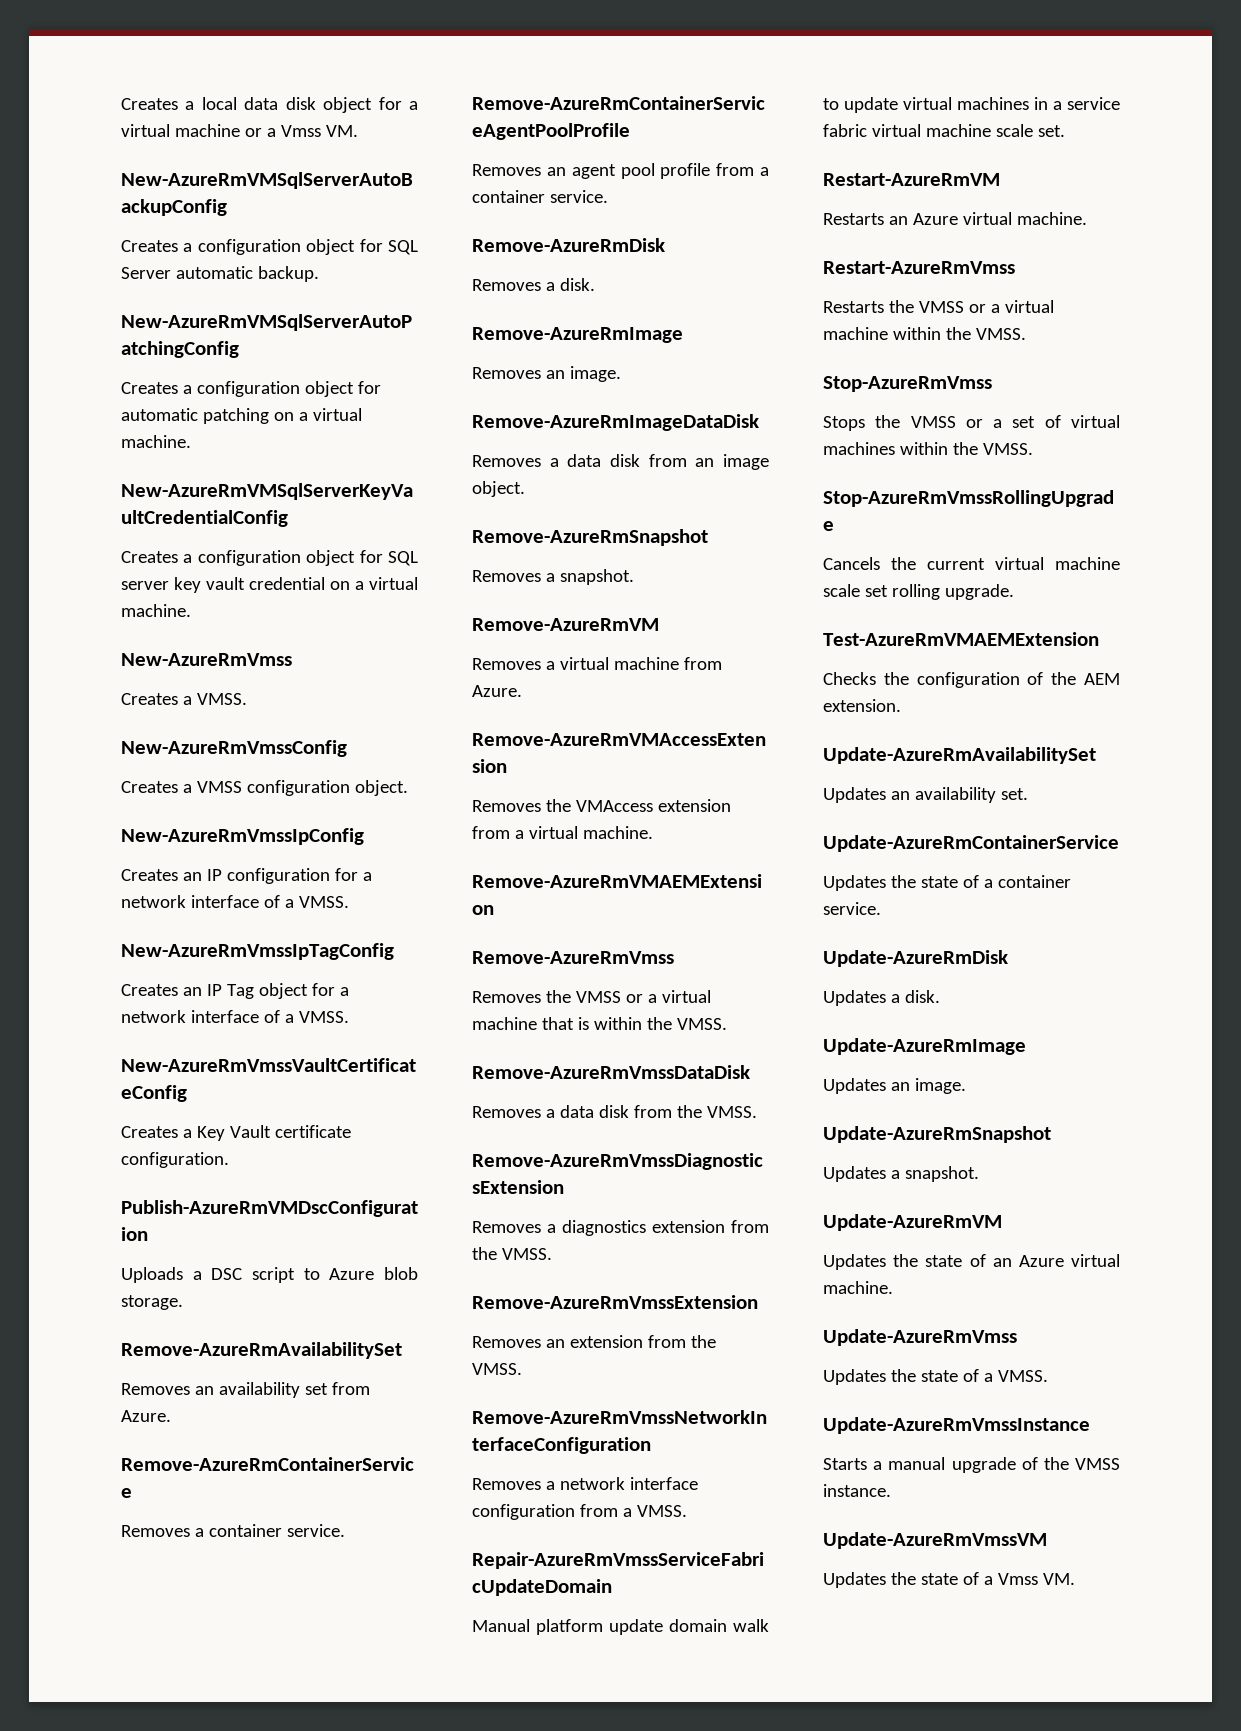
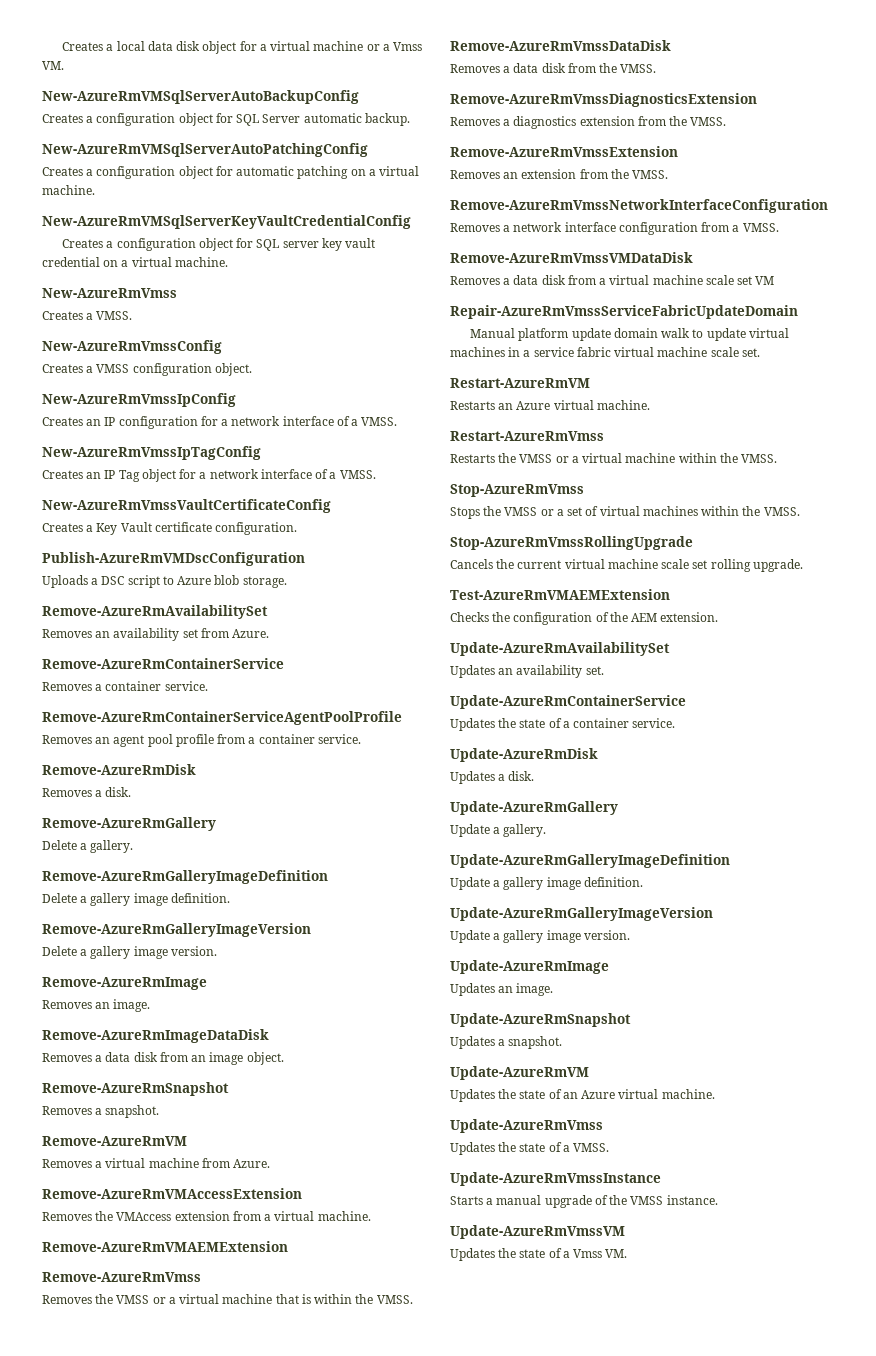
(595, 284) none -> [42,817,216,831] [42,840,134,853] [42,870,328,884] [42,893,230,906] [42,923,311,937] [42,946,217,959] // Remove-AzureRmGallery // Delete a gallery. // Remove-AzureRmGalleryImageDefinition // Delete a gallery image definition. // Remove-AzureRmGalleryImageVersion // Delete a gallery image version.
(687, 1511) none -> [450,252,693,263] [450,275,775,285] // Remove-AzureRmVmssVMDataDisk // Removes a data disk from a virtual machine scale set VM
(940, 996) none -> [450,801,618,815] [450,824,547,837] [450,854,730,868] [450,877,643,890] [450,907,713,921] [450,930,630,943] // Update-AzureRmGallery // Update a gallery. // Update-AzureRmGalleryImageDefinition // Update a gallery image definition. // Update-AzureRmGalleryImageVersion // Update a gallery image version.

